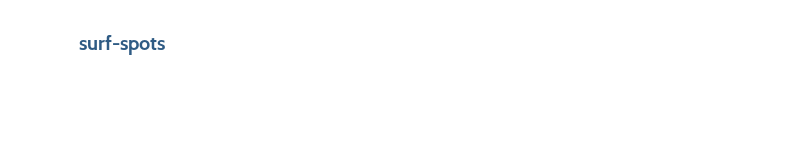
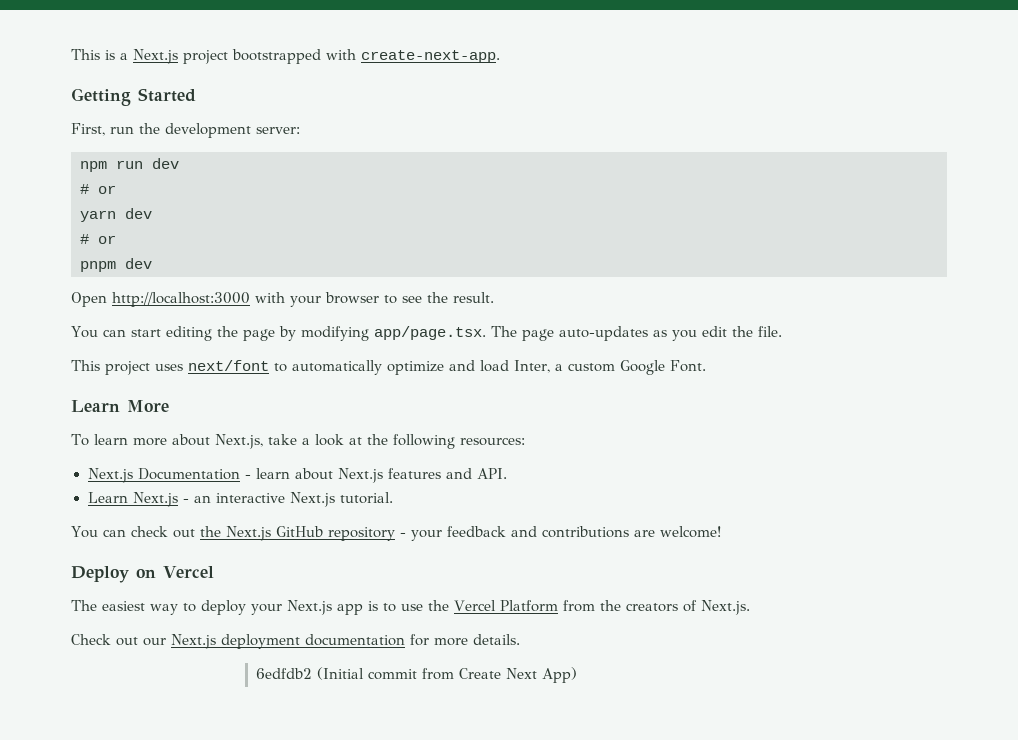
[79,35,165,55] surf-spots -> [71,49,500,64] [71,88,196,106] [71,123,300,138] [80,158,179,172] [80,184,116,194] [80,208,152,222] [80,234,116,244] [80,258,152,272] [71,292,494,307] [71,326,782,341] [71,360,706,375] [71,400,169,412] [71,434,525,449] [87,468,507,483] [87,492,393,507] [71,526,721,541] [71,566,214,583] [71,600,750,615] [71,634,520,649] [255,667,577,683] This is a Next.js project bootstrapped with create-next-app. // Getting Started // First, run the development server: // npm run dev // # or // yarn dev // # or // pnpm dev // Open http://localhost:3000 with your browser to see the result. // You can start editing the page by modifying app/page.tsx. The page auto-updates as you edit the file. // This project uses next/font to automatically optimize and load Inter, a custom Google Font. // Learn More // To learn more about Next.js, take a look at the following resources: // Next.js Documentation - learn about Next.js features and API. // Learn Next.js - an interactive Next.js tutorial. // You can check out the Next.js GitHub repository - your feedback and contributions are welcome! // Deploy on Vercel // The easiest way to deploy your Next.js app is to use the Vercel Platform from the creators of Next.js. // Check out our Next.js deployment documentation for more details. // 6edfdb2 (Initial commit from Create Next App)

